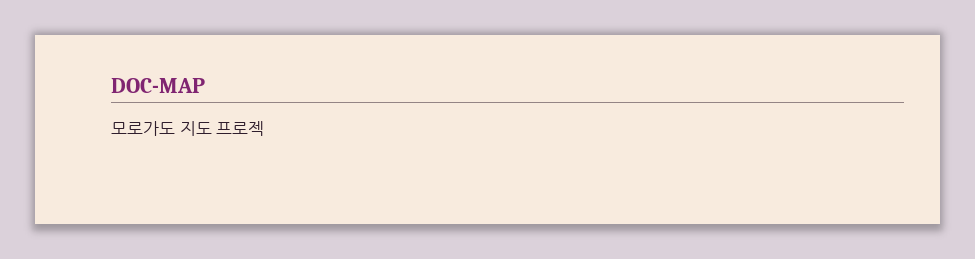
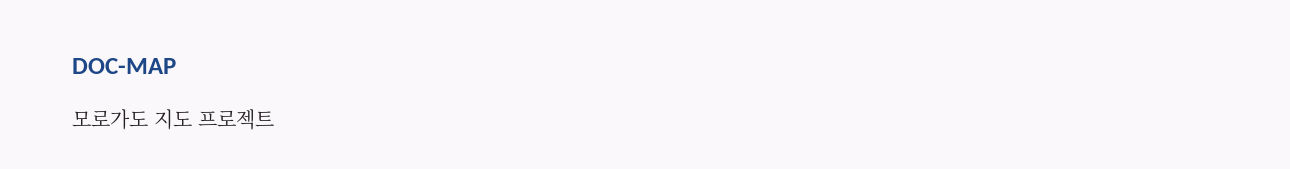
[216,121,265,136] 프로젝 -> [198,109,274,130] 프로젝트

